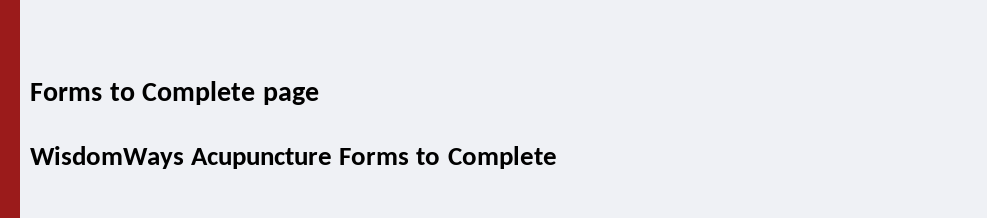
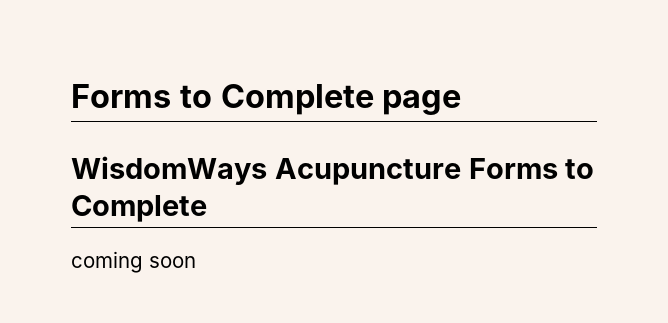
(557, 157) none -> [71,251,196,273] // coming soon

